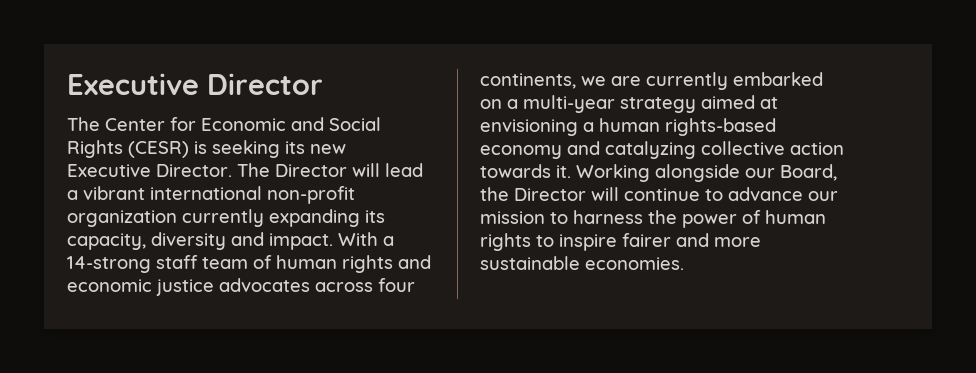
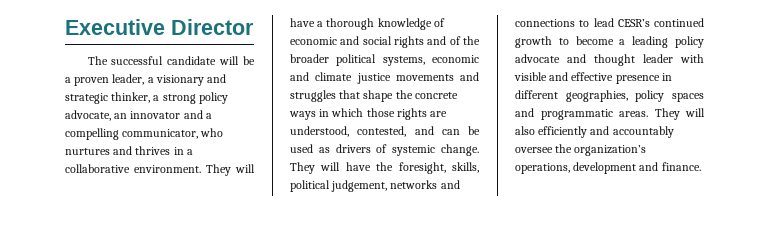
[105,117,381,131] [67,140,346,158] [67,163,423,177] [67,186,355,204] [67,209,385,227] [67,232,394,250] [67,255,431,273] [67,278,415,296] [480,72,823,90] [480,95,778,113] [480,118,776,136] [480,141,844,159] [480,164,837,182] [480,187,838,201] [480,210,826,228] [480,233,761,251] [480,256,684,270] Center for Economic and Social Rights (CESR) is seeking its new Executive Director. The Director will lead a vibrant international non-profit organization currently expanding its capacity, diversity and impact. With a 14-strong staff team of human rights and economic justice advocates across four continents, we are currently embarked on a multi-year strategy aimed at envisioning a human rights-based economy and catalyzing collective action towards it. Working alongside our Board, the Director will continue to advance our mission to harness the power of human rights to inspire fairer and more sustainable economies. -> [111,56,255,65] [65,74,227,86] [65,92,228,104] [65,110,212,121] [65,128,224,140] [65,146,193,155] [65,164,255,176] [290,18,445,30] [290,36,480,48] [290,54,479,66] [290,72,479,84] [290,90,458,102] [289,108,448,120] [290,126,480,137] [290,144,479,156] [290,162,479,174] [290,180,460,192] [515,18,704,27] [515,36,704,48] [515,54,704,66] [514,72,672,84] [515,90,704,102] [515,108,705,120] [515,126,674,138] [515,144,647,156] [515,162,701,174] successful candidate will be a proven leader, a visionary and strategic thinker, a strong policy advocate, an innovator and a compelling communicator, who nurtures and thrives in a collaborative environment. They will have a thorough knowledge of economic and social rights and of the broader political systems, economic and climate justice movements and struggles that shape the concrete ways in which those rights are understood, contested, and can be used as drivers of systemic change. They will have the foresight, skills, political judgement, networks and connections to lead CESR’s continued growth to become a leading policy advocate and thought leader with visible and effective presence in different geographies, policy spaces and programmatic areas. They will also efficiently and accountably oversee the organization’s operations, development and finance.

